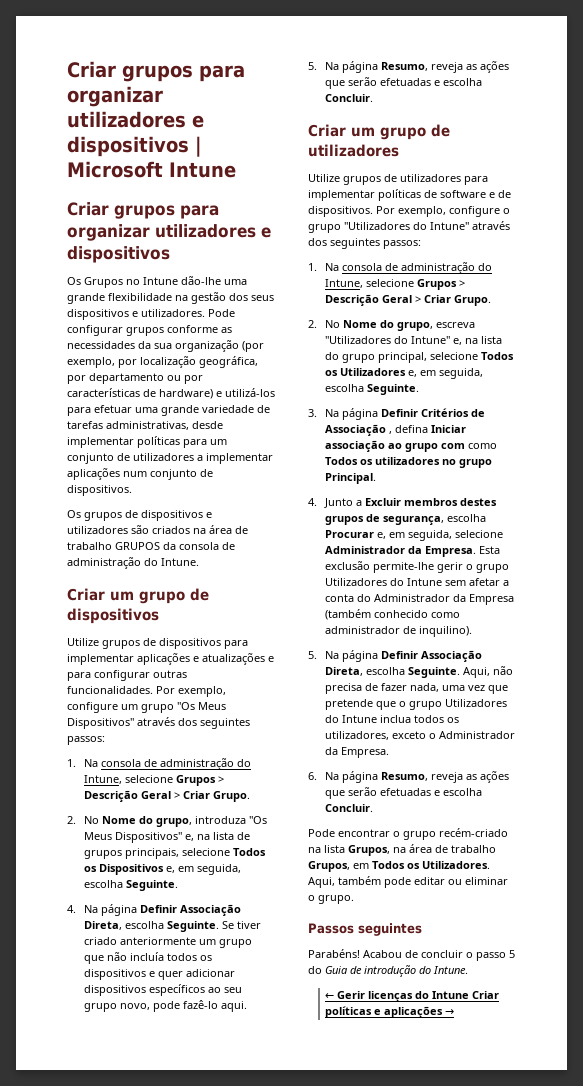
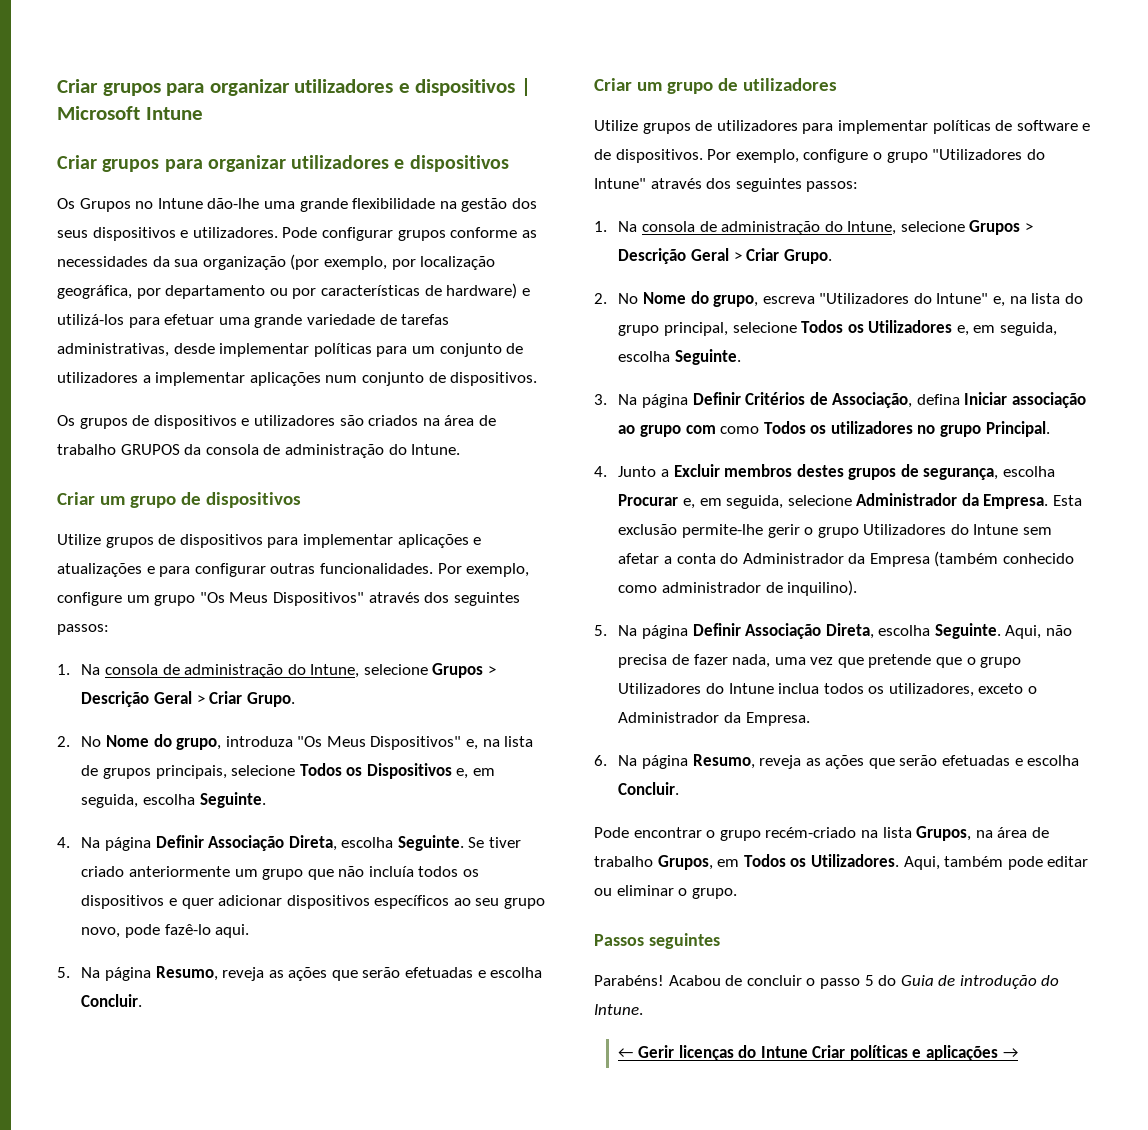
[325,424,393,436] Associação , -> [832,392,913,408] Associação,

